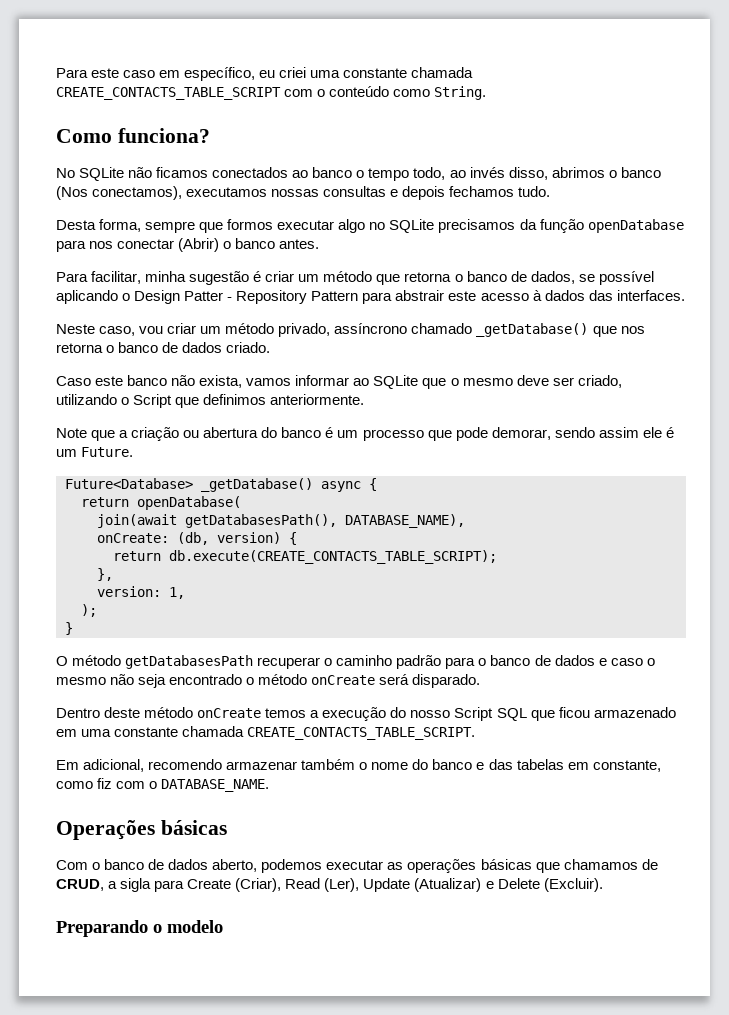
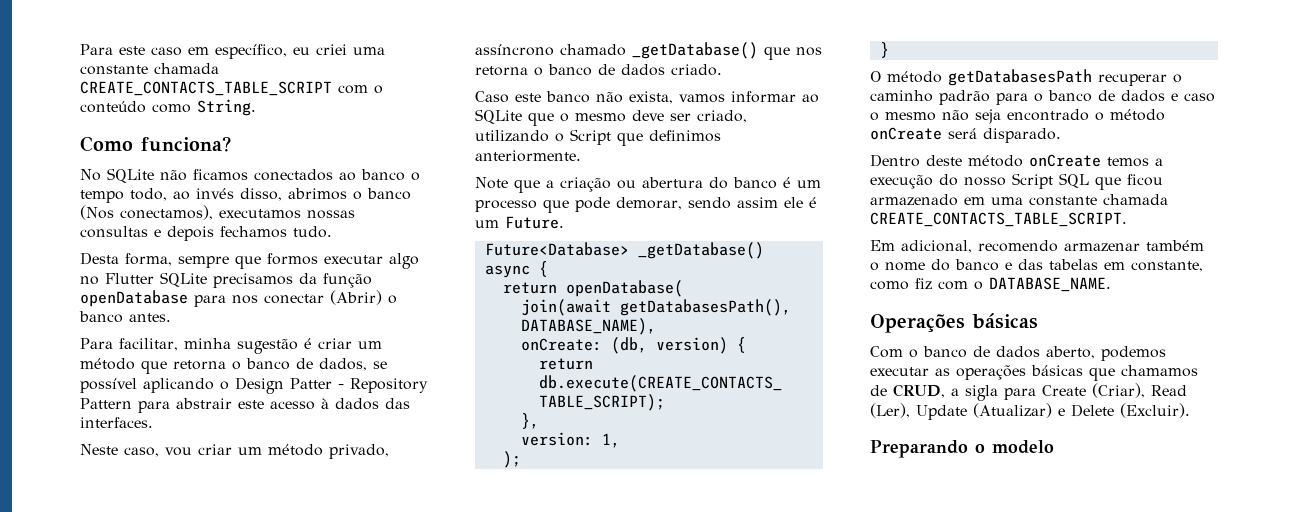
(386, 226) none -> [105,273,154,284] Flutter

